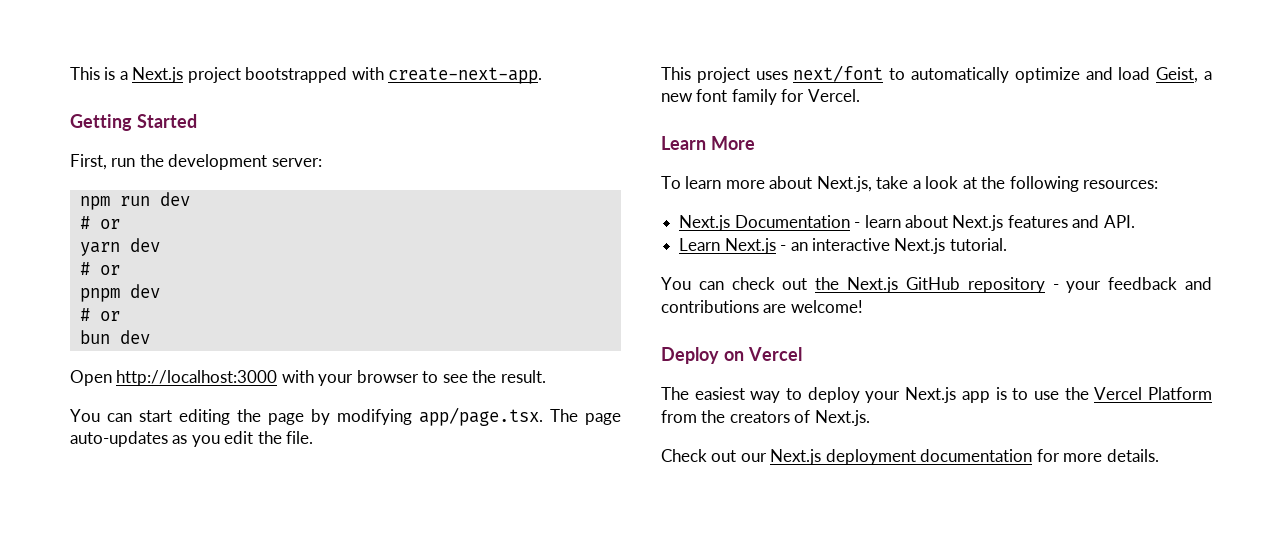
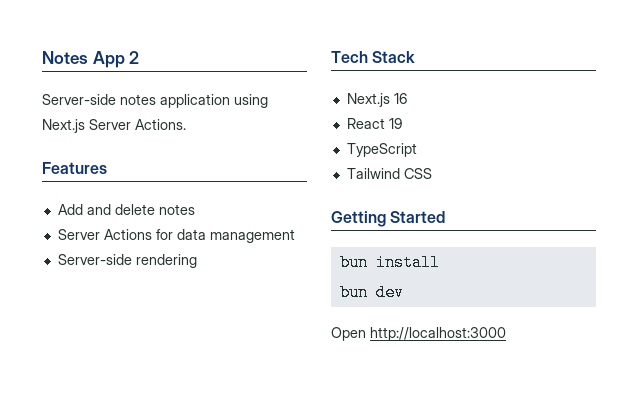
[70,67,543,84] [70,114,197,131] [70,154,322,170] [79,192,190,210] [79,216,120,229] [79,238,160,256] [79,262,120,275] [79,284,160,302] [79,308,120,321] [79,330,150,344] [70,370,546,386] [70,407,621,426] [70,431,314,447] [661,65,1212,83] [661,89,860,105] [661,136,755,150] [661,176,1159,192] [679,215,1135,231] [679,238,1007,254] [661,277,1212,293] [661,300,863,313] [661,347,802,364] [661,387,1212,403] [661,410,870,426] [661,449,1159,465] This is a Next.js project bootstrapped with create-next-app. // Getting Started // First, run the development server: // npm run dev // # or // yarn dev // # or // pnpm dev // # or // bun dev // Open http://localhost:3000 with your browser to see the result. // You can start editing the page by modifying app/page.tsx. The page auto-updates as you edit the file. // This project uses next/font to automatically optimize and load Geist, a new font family for Vercel. // Learn More // To learn more about Next.js, take a look at the following resources: // Next.js Documentation - learn about Next.js features and API. // Learn Next.js - an interactive Next.js tutorial. // You can check out the Next.js GitHub repository - your feedback and contributions are welcome! // Deploy on Vercel // The easiest way to deploy your Next.js app is to use the Vercel Platform from the creators of Next.js. // Check out our Next.js deployment documentation for more details. -> [42,51,140,68] [42,94,268,108] [42,119,186,133] [42,162,107,174] [57,204,195,215] [57,229,295,243] [57,254,197,268] [331,51,416,63] [346,93,407,107] [346,118,402,129] [346,143,417,157] [346,168,432,179] [331,211,446,227] [339,254,440,271] [339,284,404,301] [331,327,506,341] Notes App 2 // Server-side notes application using Next.js Server Actions. // Features // Add and delete notes // Server Actions for data management // Server-side rendering // Tech Stack // Next.js 16 // React 19 // TypeScript // Tailwind CSS // Getting Started // bun install // bun dev // Open http://localhost:3000

